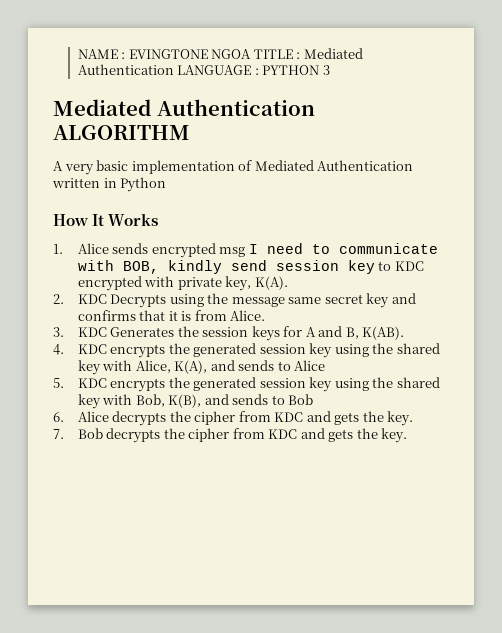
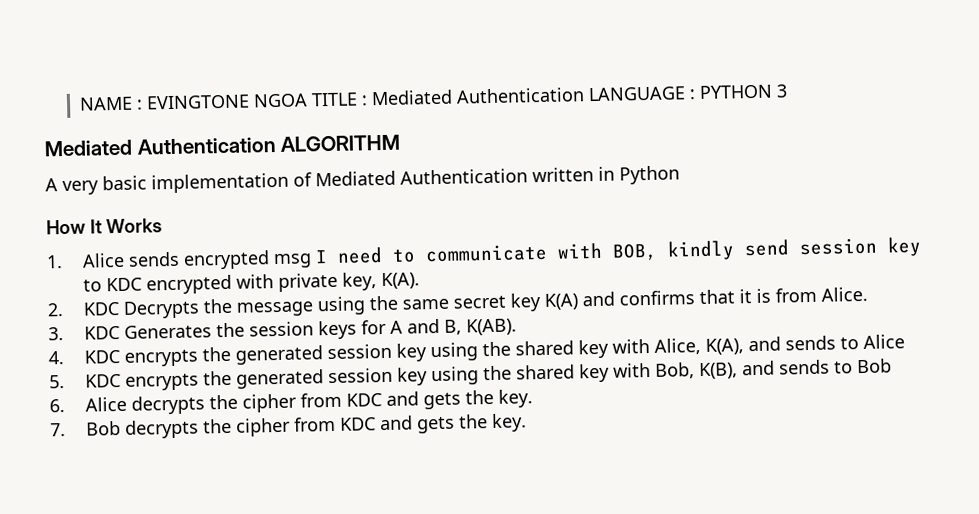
[169,293,285,307] using the message -> [202,295,398,317] the message using the
(390, 300) none -> [543,293,579,310] K(A)

